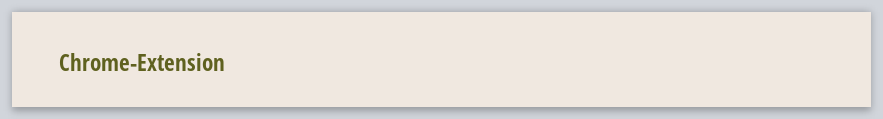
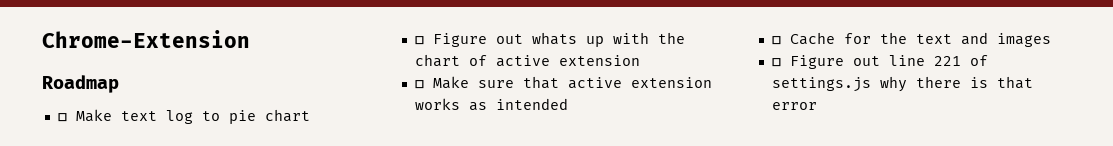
(225, 62) none -> [42,75,119,93] [57,109,310,124] [414,32,685,47] [414,54,640,67] [414,76,712,89] [414,98,568,111] [771,32,1051,47] [771,55,988,69] [771,76,1033,92] [771,102,817,110] // Roadmap // ☐ Make text log to pie chart // ☐ Figure out whats up with the chart of active extension // ☐ Make sure that active extension works as intended // ☐ Cache for the text and images // ☐ Figure out line 221 of settings.js why there is that error

